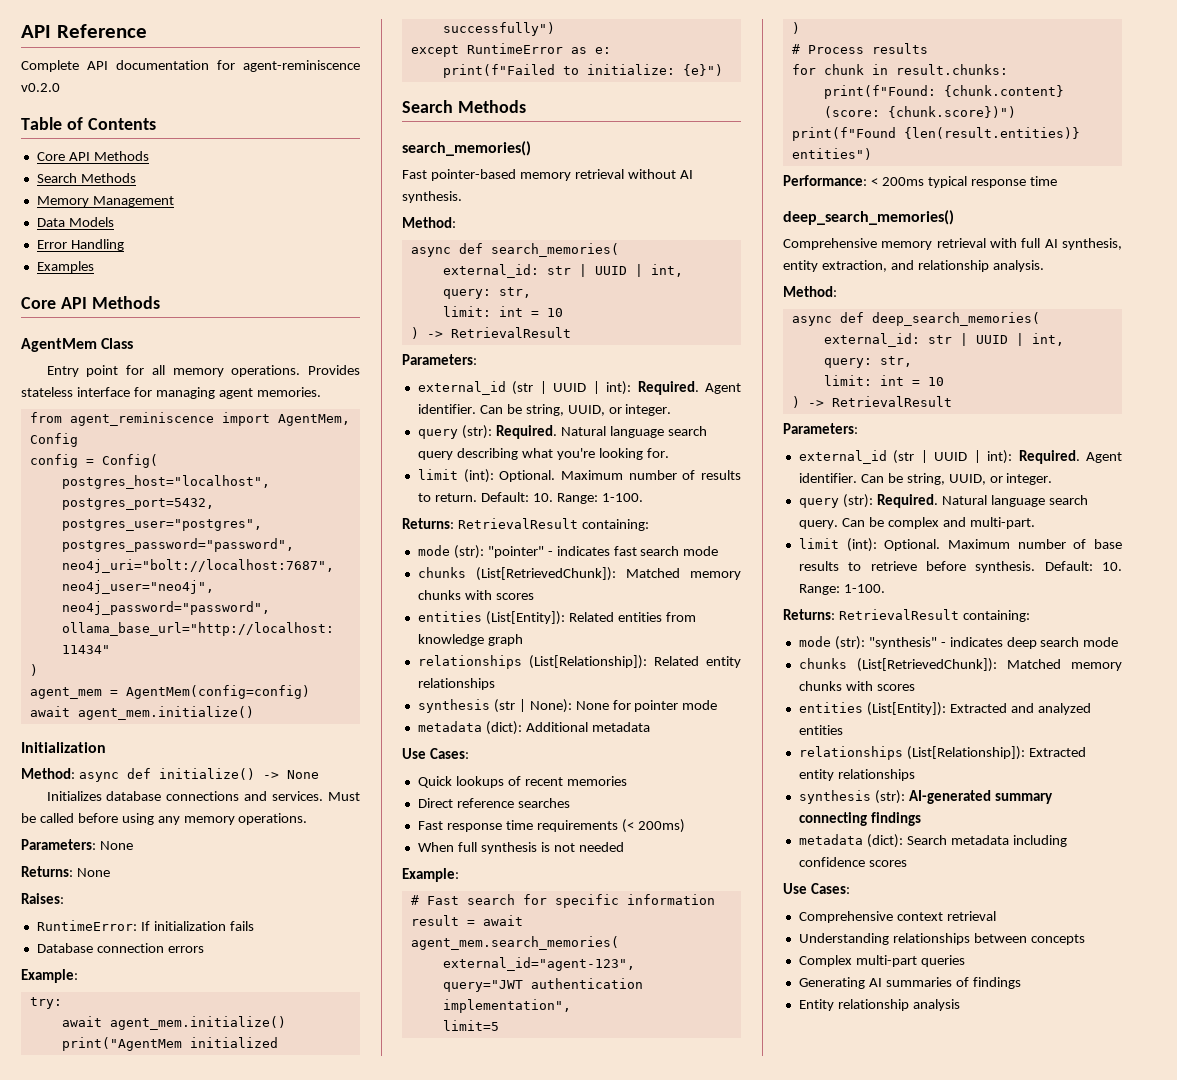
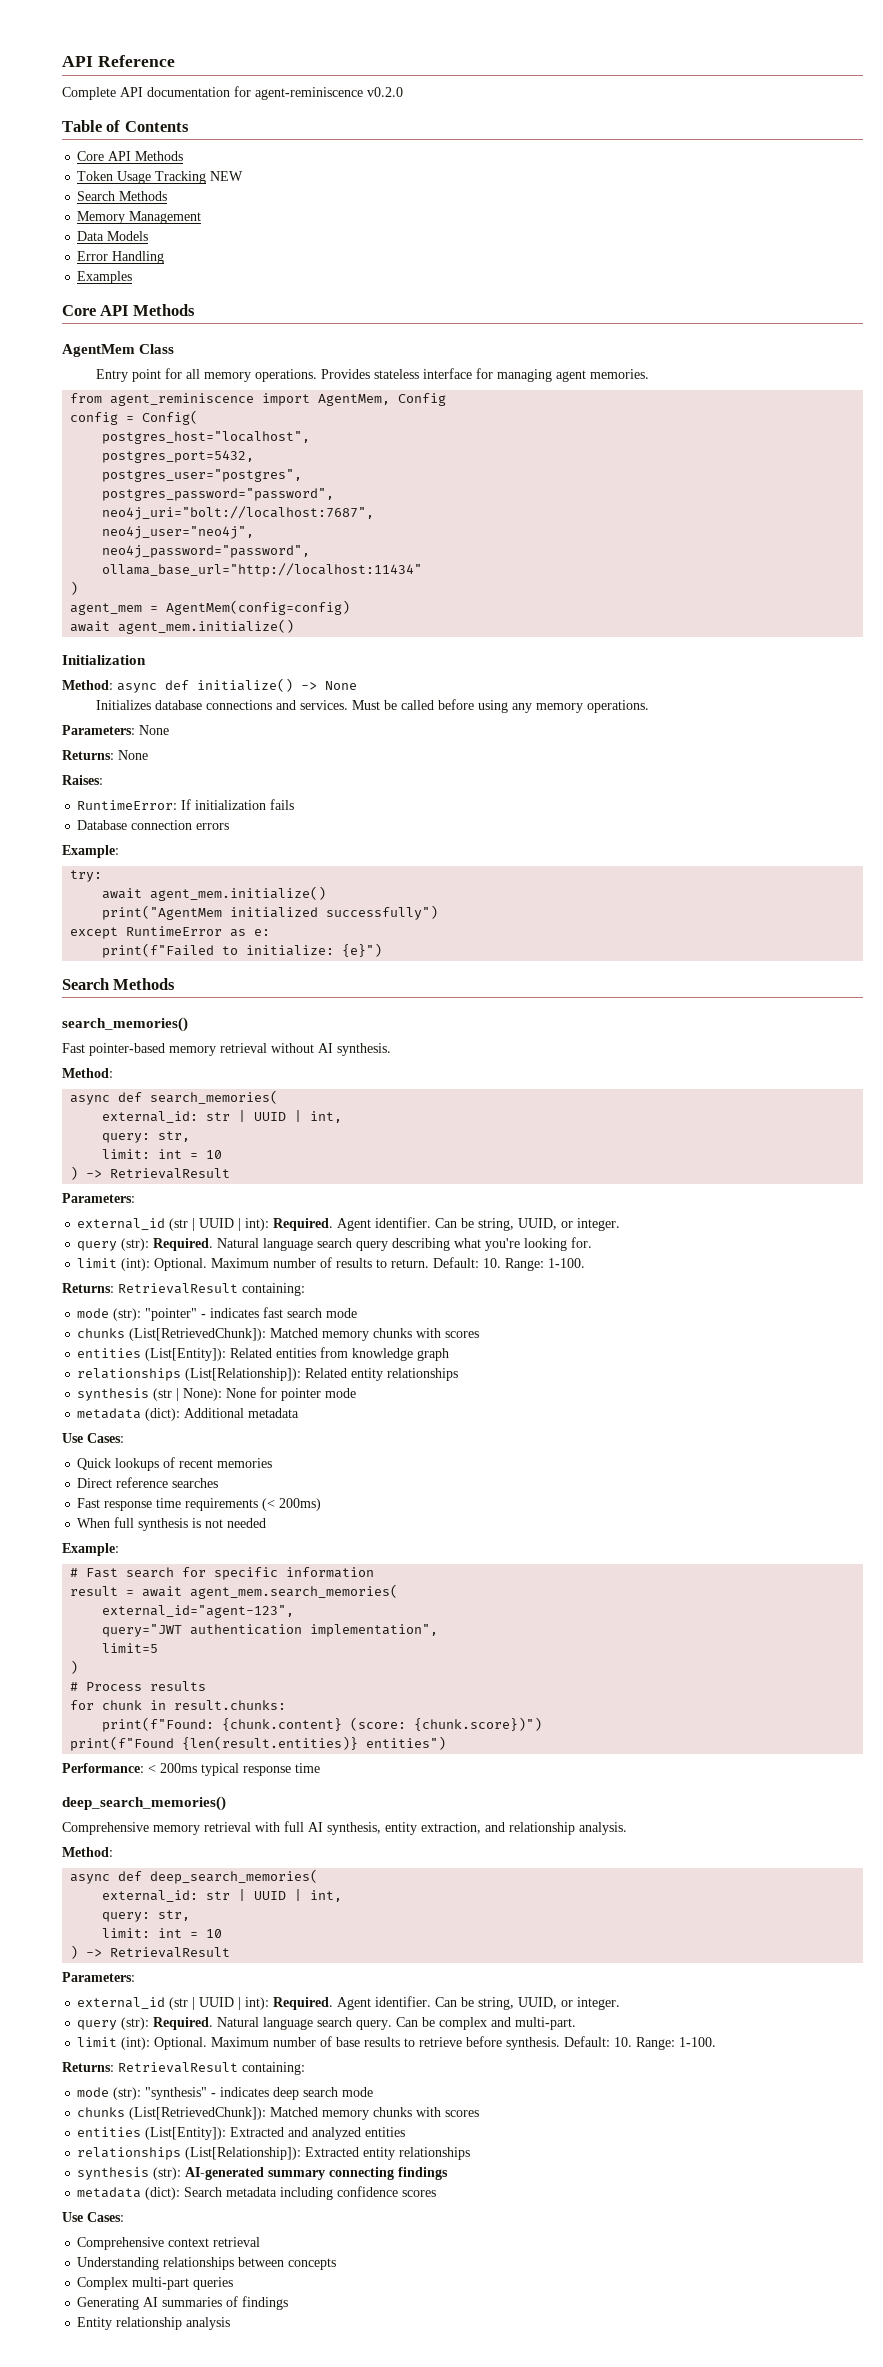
(149, 156) none -> [77,171,244,184] // Token Usage Tracking NEW

